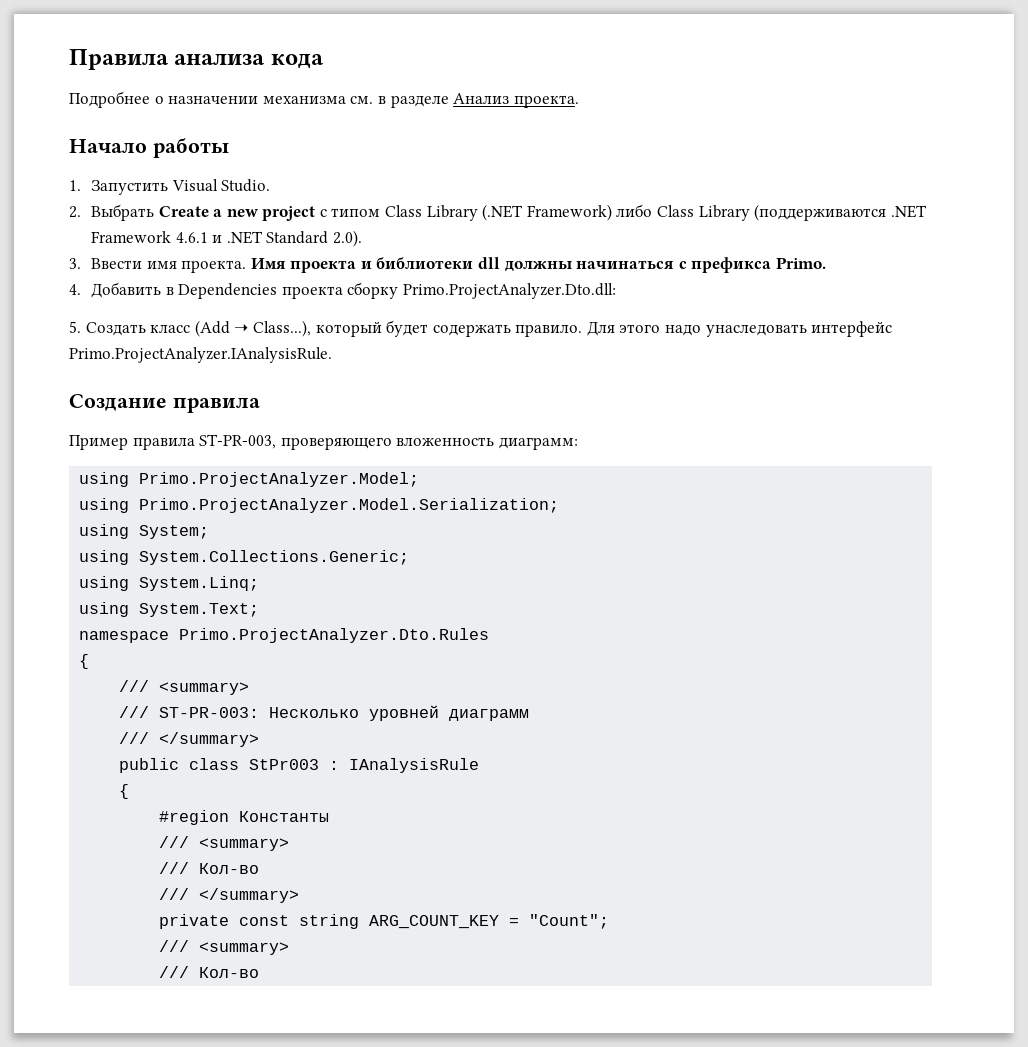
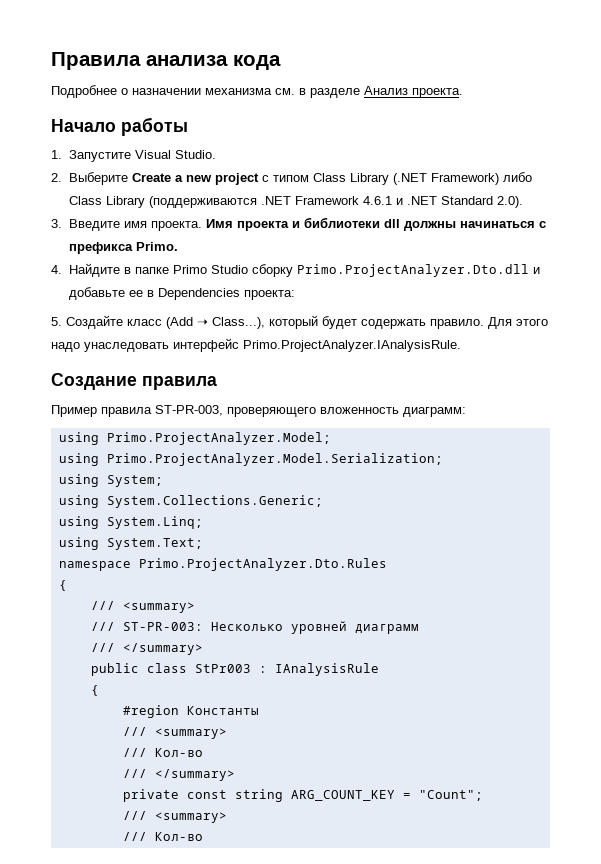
[90,180,168,195] Запустить -> [68,150,131,162] Запустите
[90,204,154,221] Выбрать -> [68,172,128,185] Выберите
[90,258,142,269] Ввести -> [68,219,120,231] Введите
[90,282,616,299] Добавить в Dependencies проекта сборку Primo.ProjectAnalyzer.Dto.dll: -> [68,263,540,277] [68,287,295,300] Найдите в папке Primo Studio сборку Primo.ProjectAnalyzer.Dto.dll и добавьте ее в Dependencies проекта:
[85,322,146,336] Создать -> [66,315,123,329] Создайте

